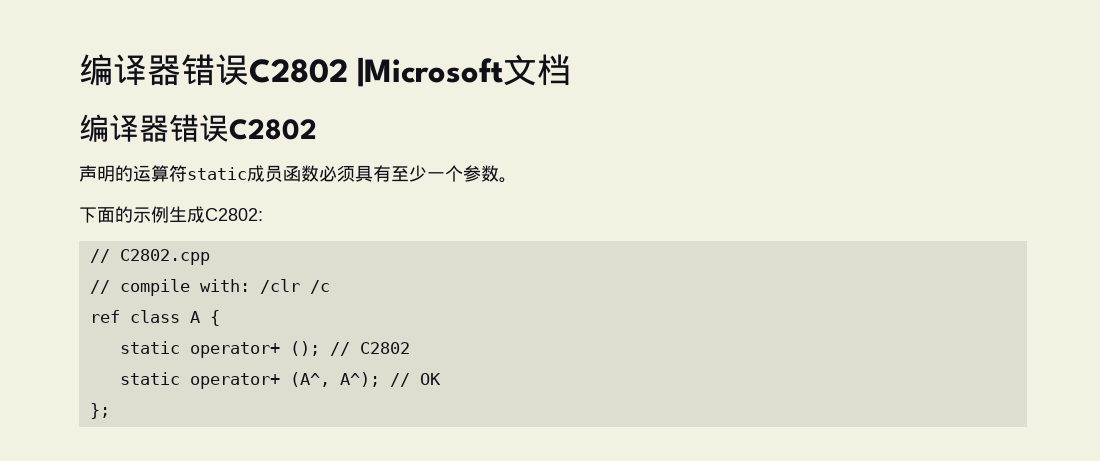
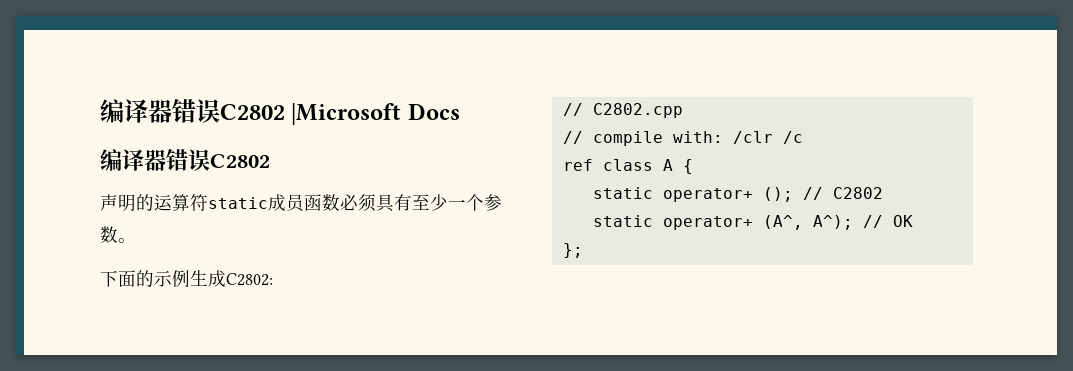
[503,54,572,86] 文档 -> [407,103,460,120] Docs

